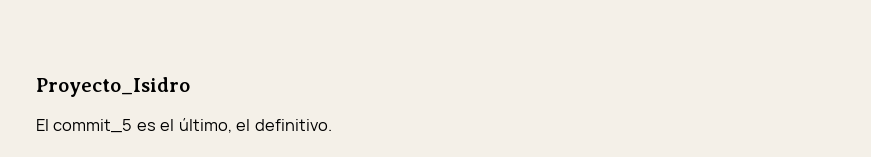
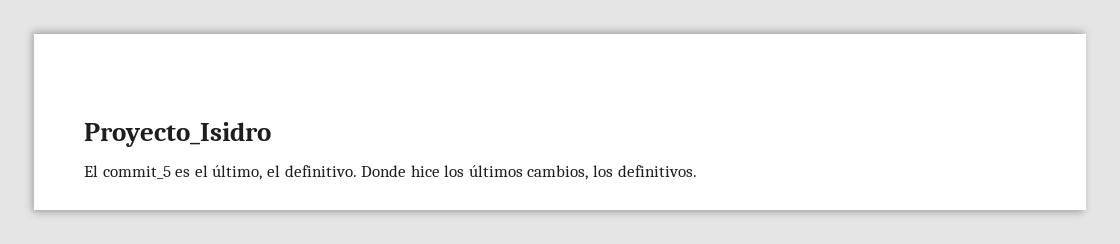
(332, 125) none -> [361,165,697,180] Donde hice los últimos cambios, los definitivos.

